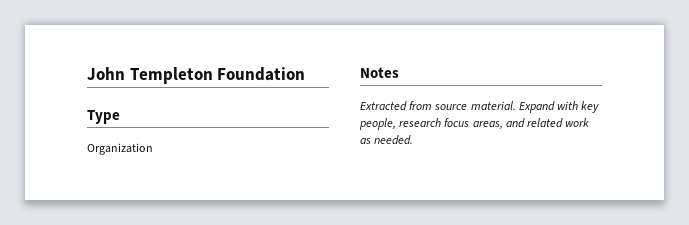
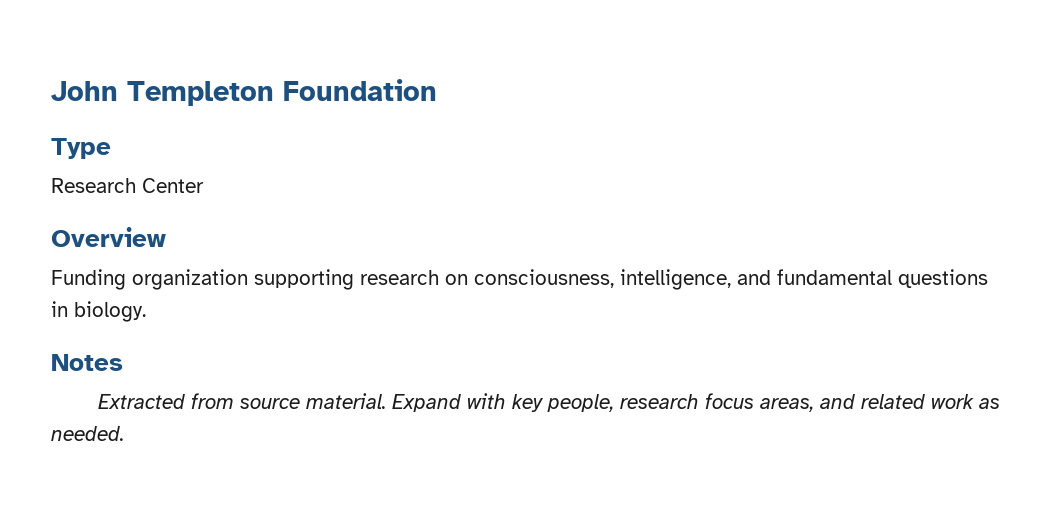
[87,143,153,155] Organization -> [51,178,204,193] [51,227,166,247] [51,269,988,290] [51,301,146,322] Research Center // Overview // Funding organization supporting research on consciousness, intelligence, and fundamental questions in biology.

